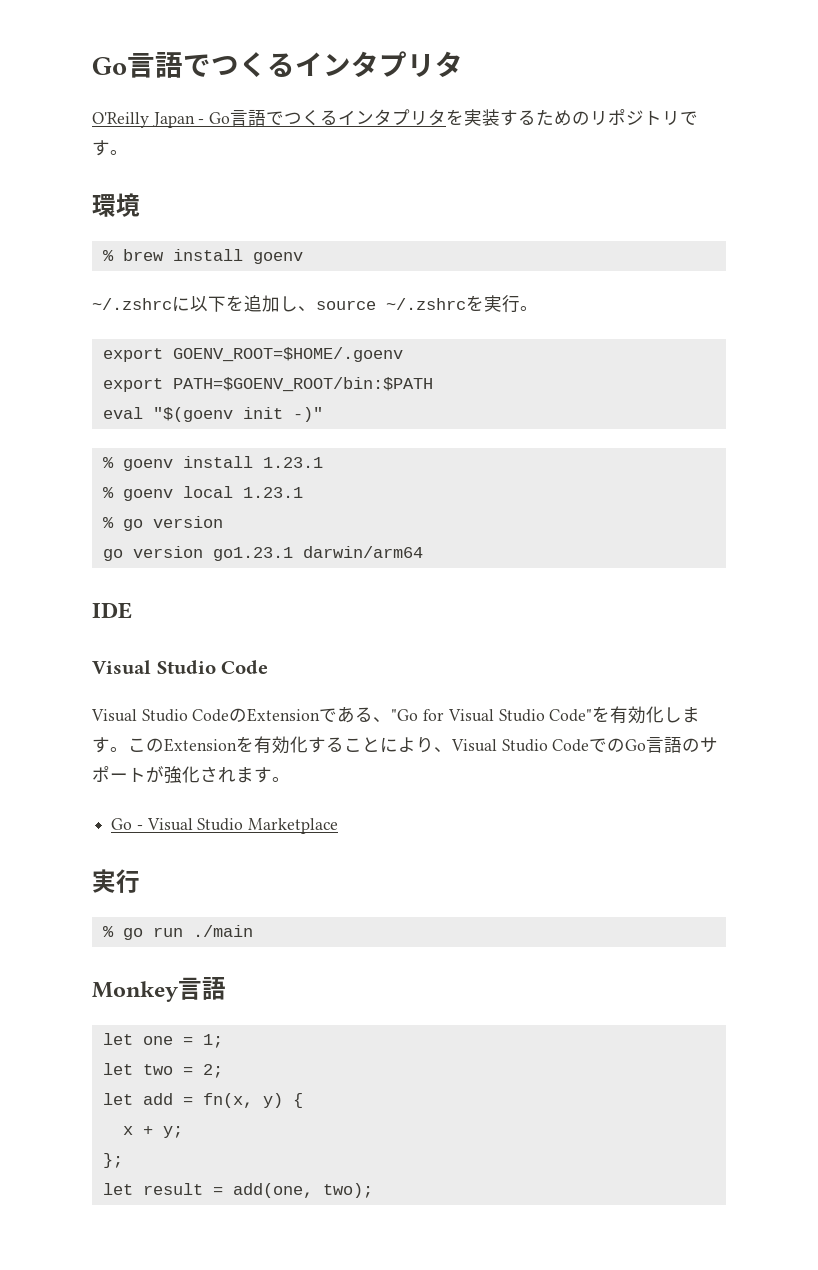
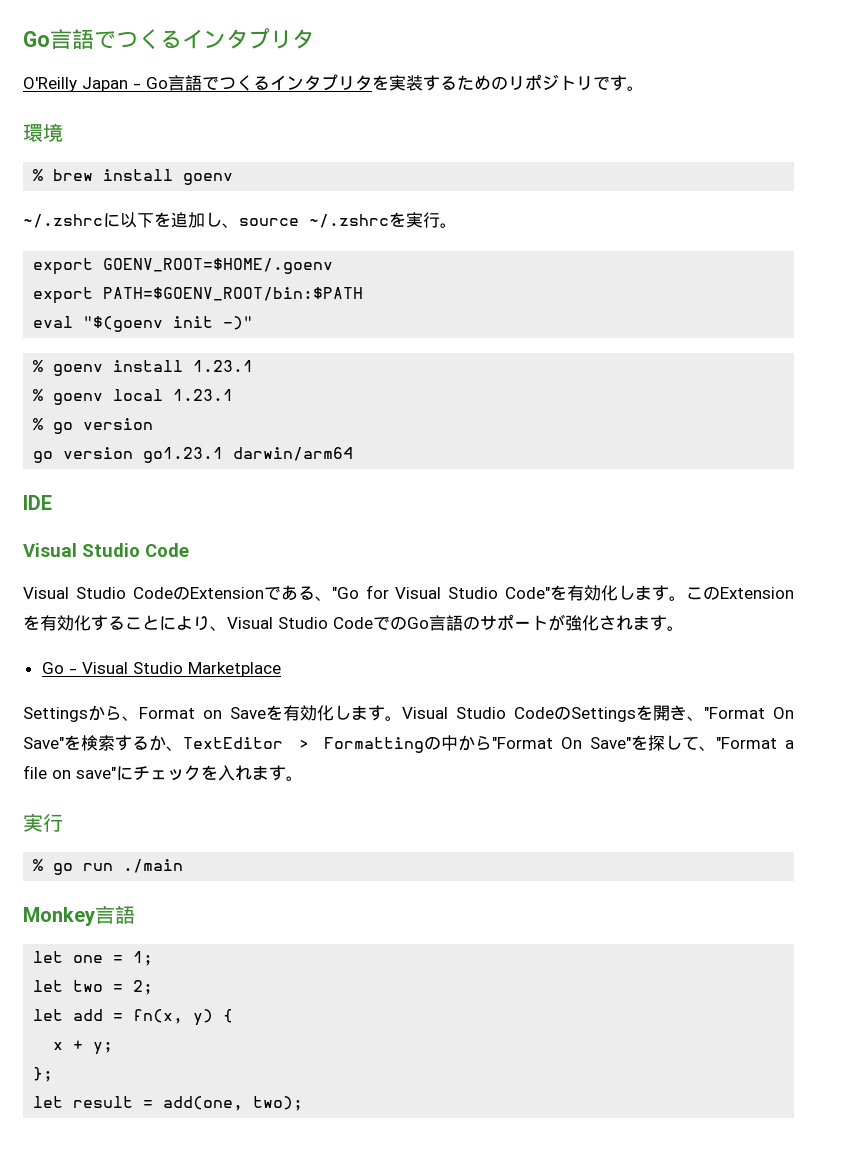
(339, 826) none -> [23,705,794,722] [23,735,795,753] [23,765,303,781] // Settingsから、Format on Saveを有効化します。Visual Studio CodeのSettingsを開き、"Format On Save"を検索するか、TextEditor > Formattingの中から"Format On Save"を探して、"Format a file on save"にチェックを入れます。

